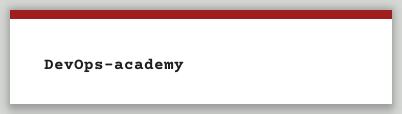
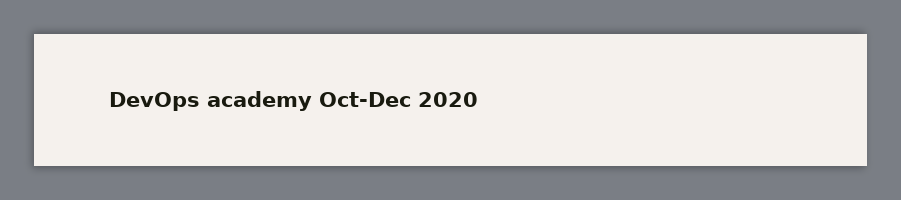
[44,58,184,73] DevOps-academy -> [109,91,478,111] DevOps academy Oct-Dec 2020

